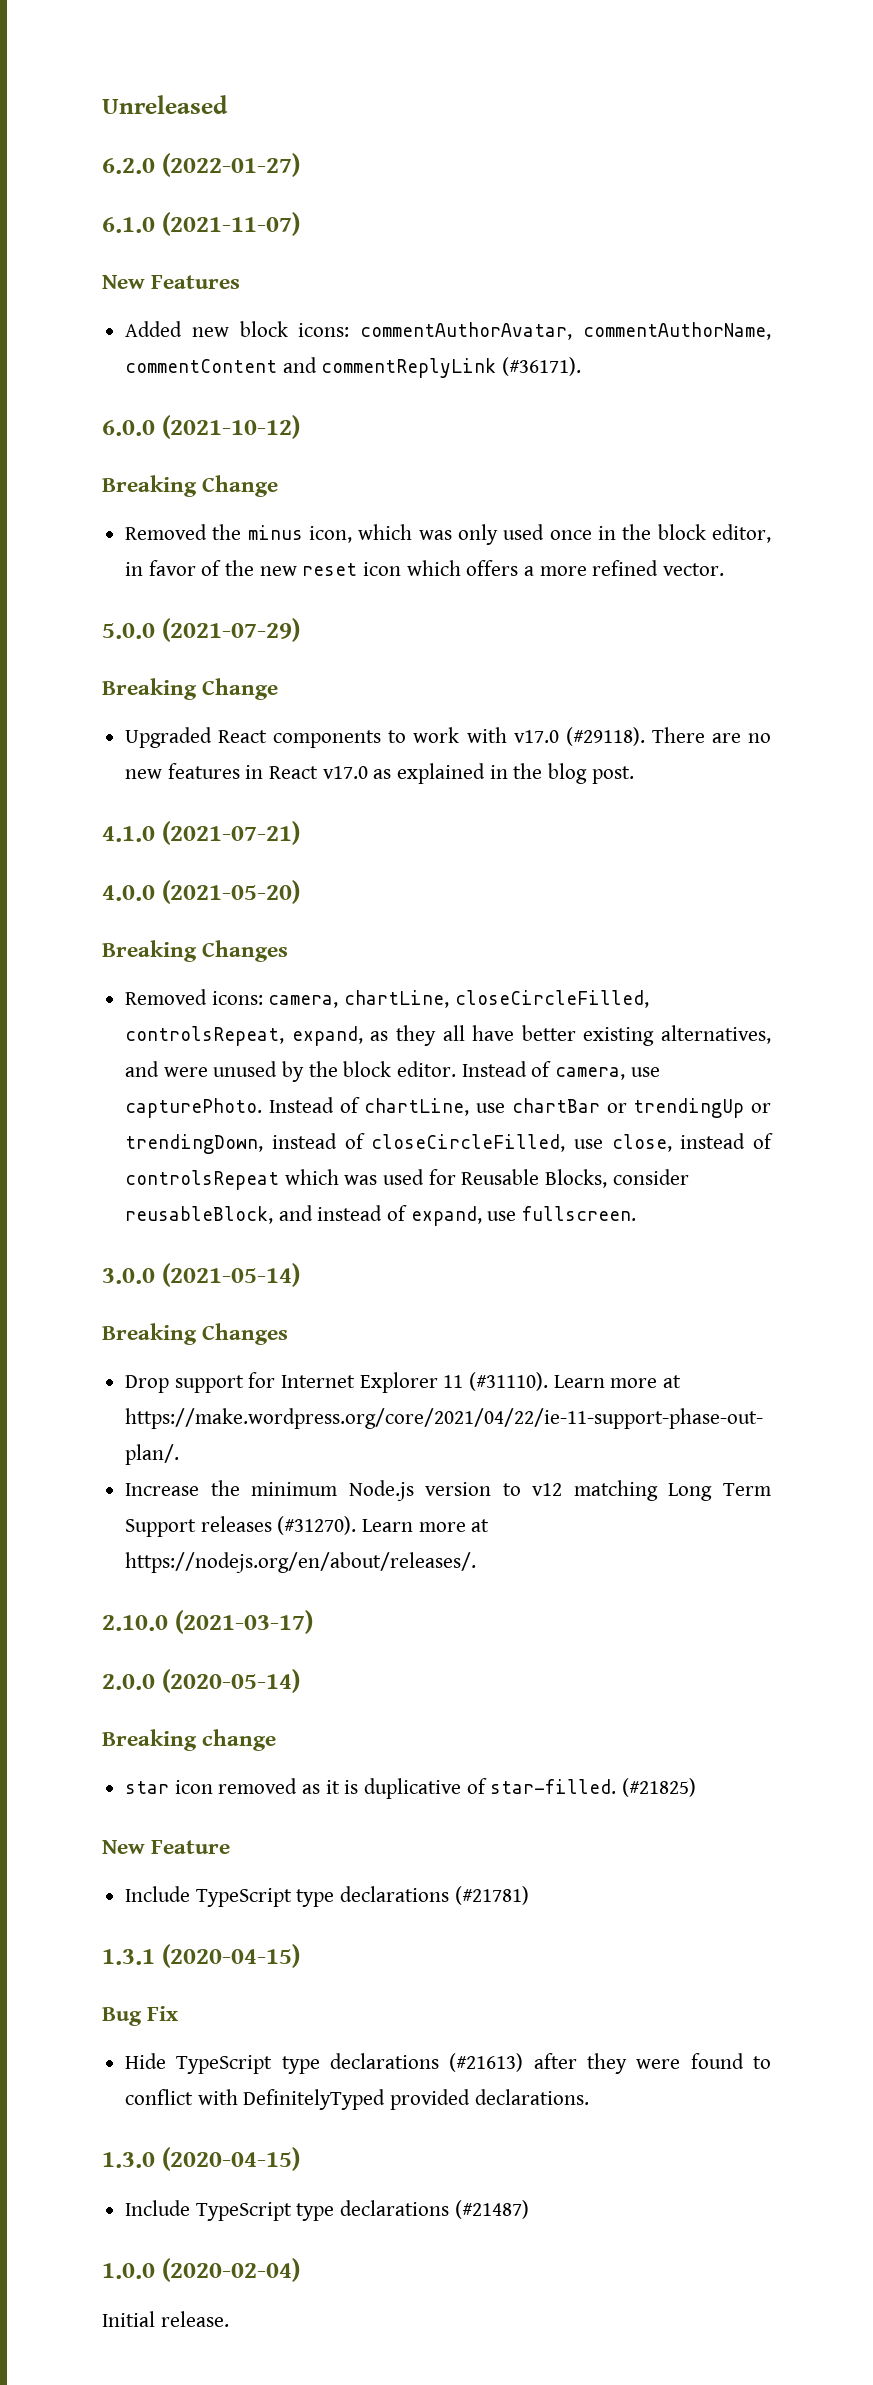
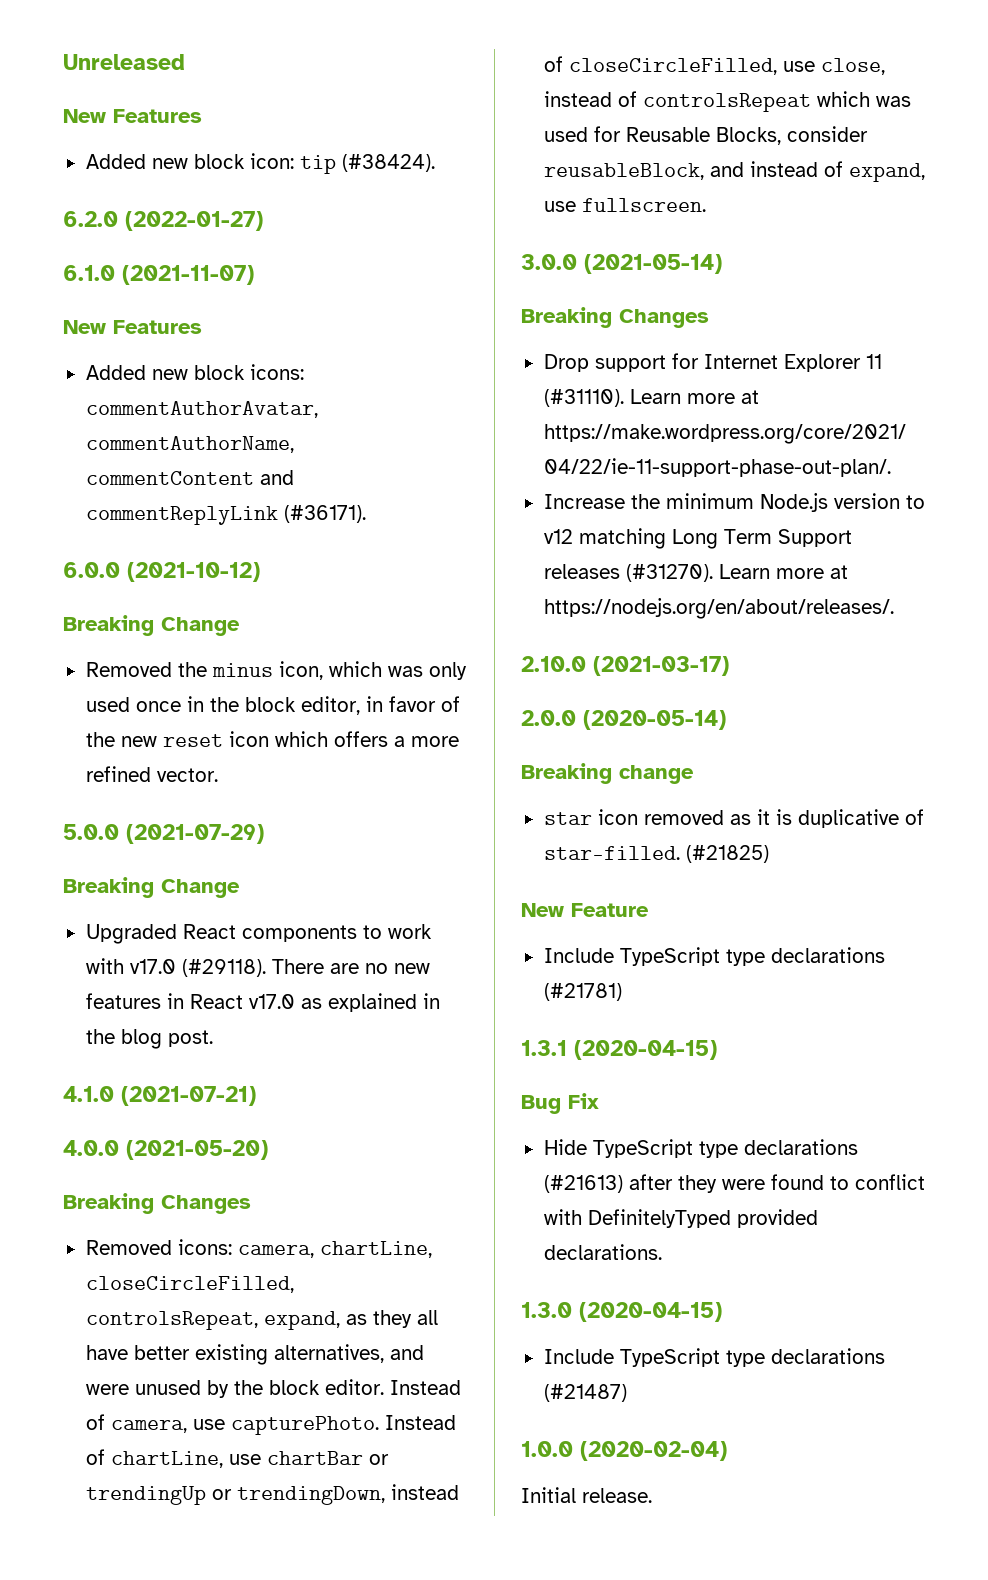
(228, 104) none -> [63,109,202,123] [85,153,435,174] // New Features // Added new block icon: tip (#38424).

